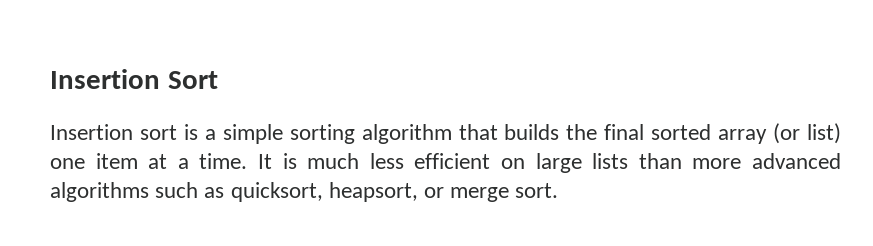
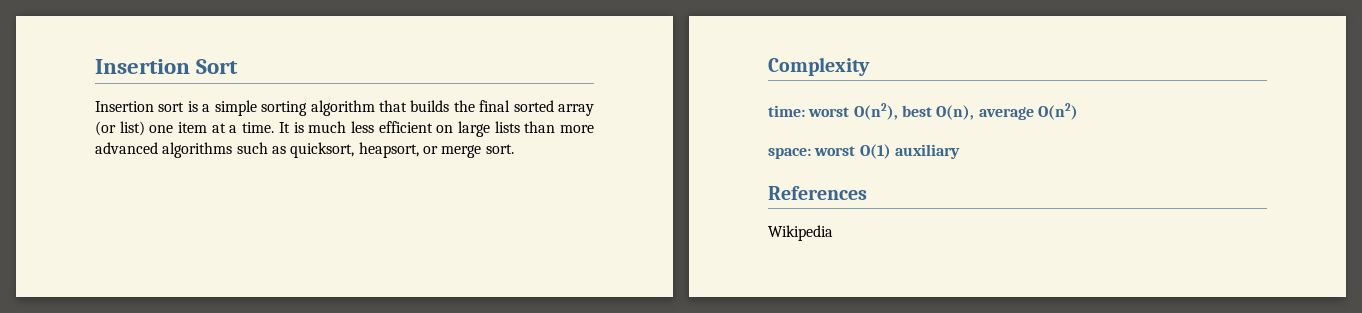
(559, 190) none -> [768,57,870,76] [768,103,1078,120] [768,144,960,159] [768,186,867,200] [768,225,833,241] // Complexity // time: worst O(n2), best O(n), average O(n2) // space: worst O(1) auxiliary // References // Wikipedia

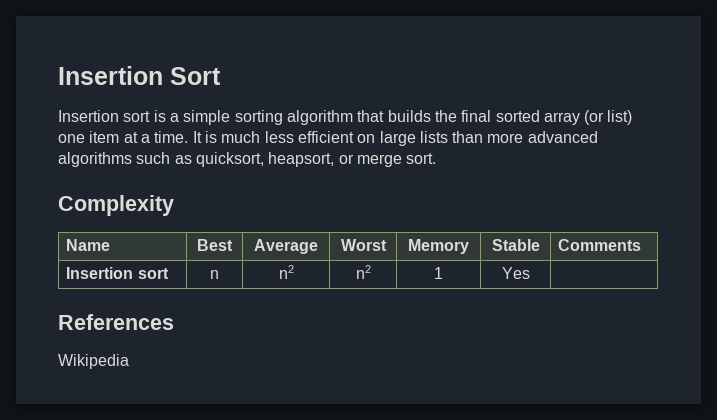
[768,103,1078,120] [768,144,960,159] // time: worst O(n2), best O(n), average O(n2) // space: worst O(1) auxiliary -> [66,239,111,251] [197,239,233,251] [254,239,318,254] [340,239,387,251] [408,239,469,254] [491,239,540,251] [558,239,642,251] [66,267,169,279] [210,270,219,279] [278,265,294,279] [355,265,371,279] [434,267,443,279] [501,267,530,279] // Name | Best | Average | Worst | Memory | Stable | Comments // Insertion sort | n | n2 | n2 | 1 | Yes |

